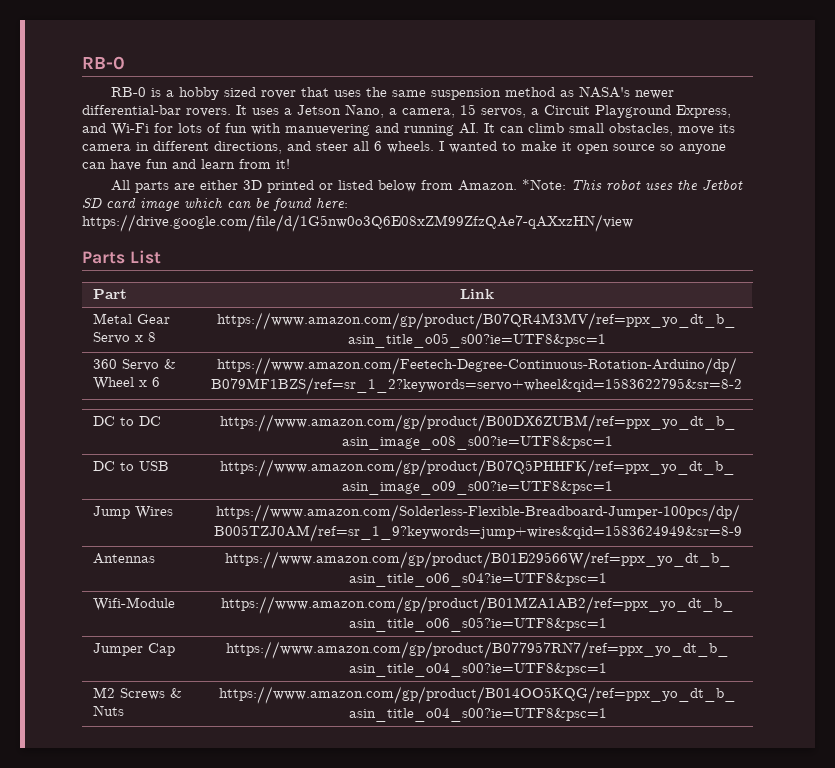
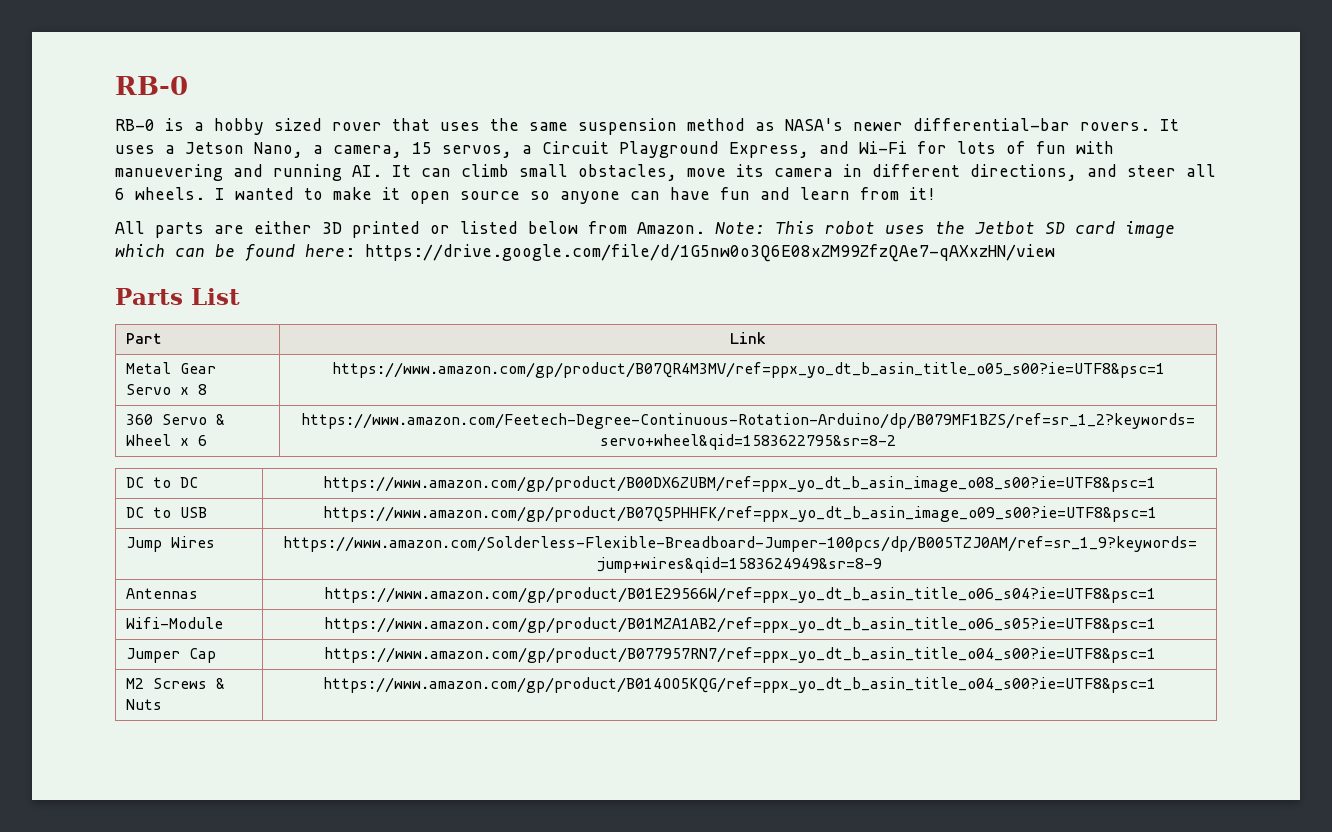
[522,179,567,190] *Note: -> [715,222,765,234] Note:

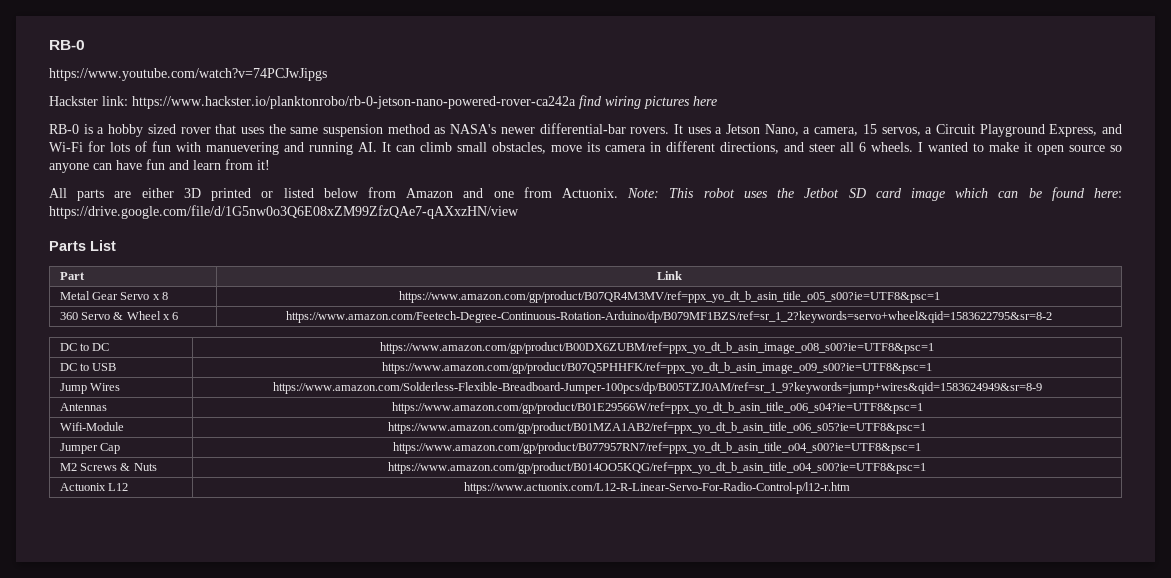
[115,76,188,95] RB-0 -> [49,40,85,50] [49,68,327,81] [49,95,717,109] RB-0 // https://www.youtube.com/watch?v=74PCJwJipgs // Hackster link: https://www.hackster.io/planktonrobo/rb-0-jetson-nano-powered-rover-ca242a find wiring pictures here
[637,222,705,234] Amazon. -> [406,187,618,198] Amazon and one from Actuonix.
(1156, 685) none -> [59,483,128,491] [464,482,850,494] // Actuonix L12 | https://www.actuonix.com/L12-R-Linear-Servo-For-Radio-Control-p/l12-r.htm

